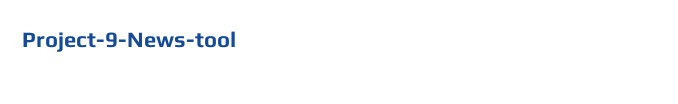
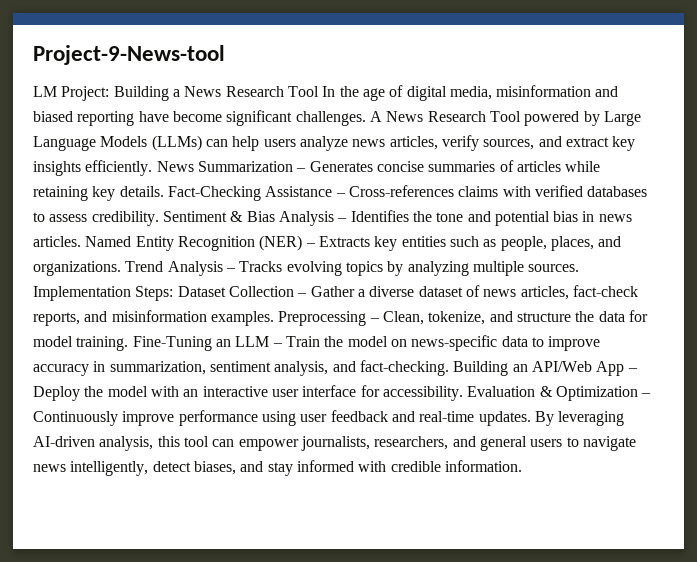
(236, 41) none -> [33,85,619,101] [33,110,641,126] [33,135,636,151] [33,160,601,176] [33,185,648,201] [33,210,632,226] [33,235,622,251] [33,261,580,276] [33,285,638,301] [33,310,648,326] [33,335,601,351] [33,360,638,376] [33,385,652,401] [33,410,625,426] [33,436,636,451] [33,460,522,476] // LM Project: Building a News Research Tool In the age of digital media, misinformation and biased reporting have become significant challenges. A News Research Tool powered by Large Language Models (LLMs) can help users analyze news articles, verify sources, and extract key insights efficiently. News Summarization – Generates concise summaries of articles while retaining key details. Fact-Checking Assistance – Cross-references claims with verified databases to assess credibility. Sentiment & Bias Analysis – Identifies the tone and potential bias in news articles. Named Entity Recognition (NER) – Extracts key entities such as people, places, and organizations. Trend Analysis – Tracks evolving topics by analyzing multiple sources. Implementation Steps: Dataset Collection – Gather a diverse dataset of news articles, fact-check reports, and misinformation examples. Preprocessing – Clean, tokenize, and structure the data for model training. Fine-Tuning an LLM – Train the model on news-specific data to improve accuracy in summarization, sentiment analysis, and fact-checking. Building an API/Web App – Deploy the model with an interactive user interface for accessibility. Evaluation & Optimization – Continuously improve performance using user feedback and real-time updates. By leveraging AI-driven analysis, this tool can empower journalists, researchers, and general users to navigate news intelligently, detect biases, and stay informed with credible information.

